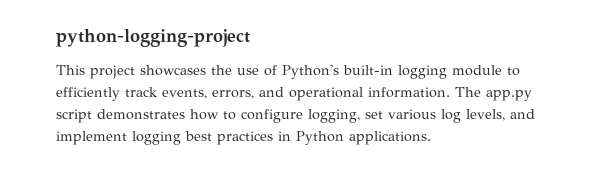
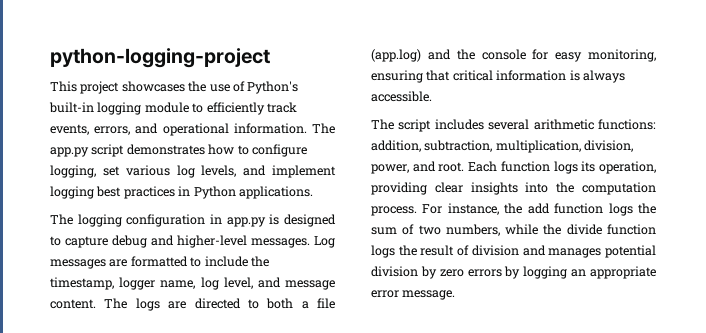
(431, 138) none -> [50,214,336,227] [50,235,335,248] [50,256,269,269] [50,277,335,290] [50,298,335,311] [371,49,656,62] [371,70,625,83] [371,91,432,102] [371,119,656,132] [371,140,634,153] [371,161,656,174] [371,182,656,195] [371,203,656,216] [371,224,656,236] [371,245,656,258] [371,266,656,279] [371,290,456,300] // The logging configuration in app.py is designed to capture debug and higher-level messages. Log messages are formatted to include the timestamp, logger name, log level, and message content. The logs are directed to both a file (app.log) and the console for easy monitoring, ensuring that critical information is always accessible. // The script includes several arithmetic functions: addition, subtraction, multiplication, division, power, and root. Each function logs its operation, providing clear insights into the computation process. For instance, the add function logs the sum of two numbers, while the divide function logs the result of division and manages potential division by zero errors by logging an appropriate error message.

